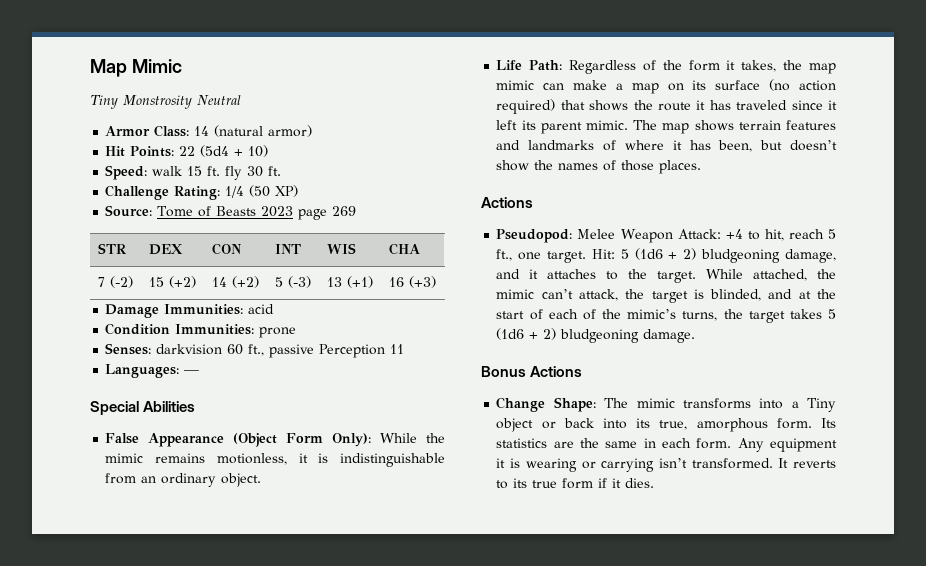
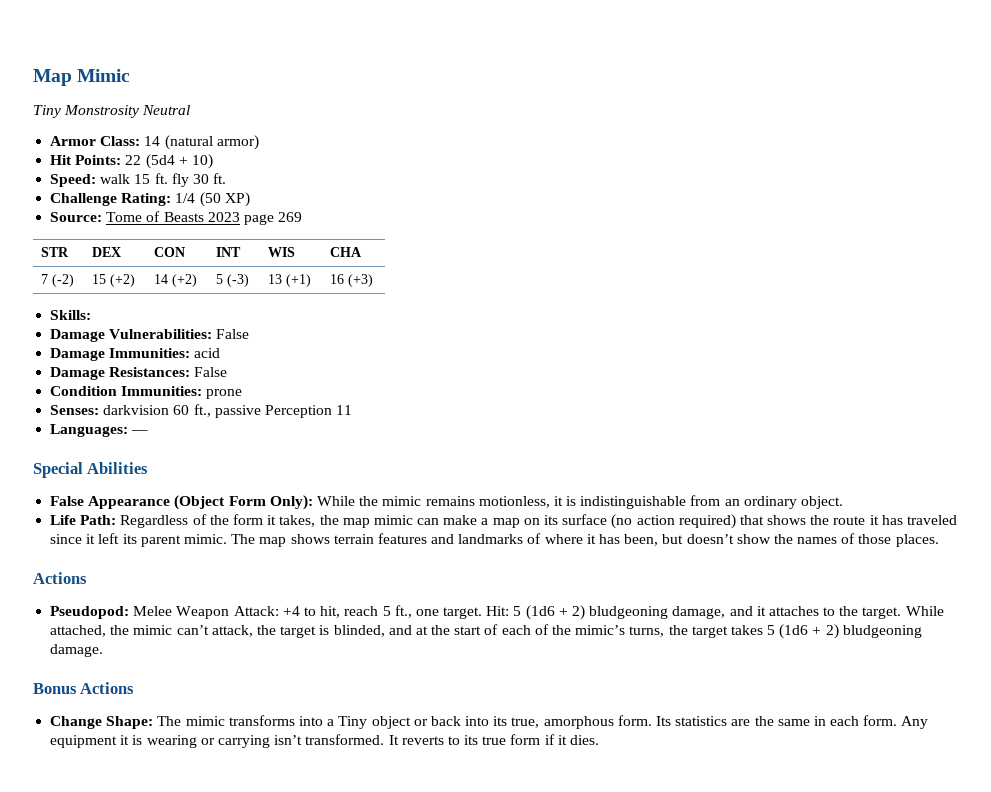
(436, 282) none -> [50,310,92,320] [50,329,250,342] // Skills: // Damage Vulnerabilities: False
(275, 309) none -> [50,367,228,380] // Damage Resistances: False

